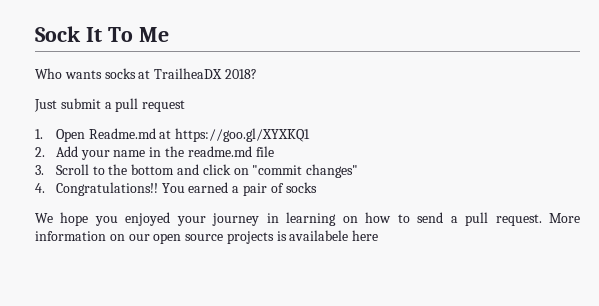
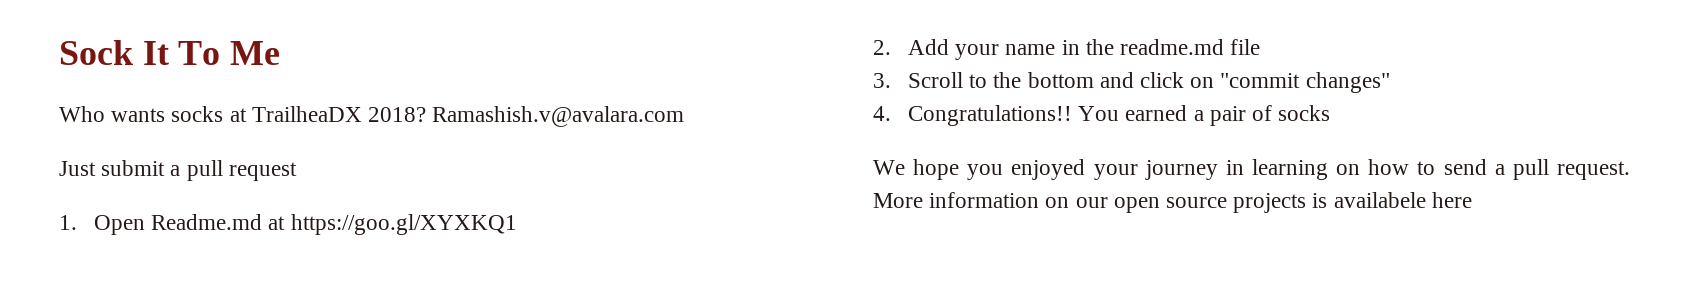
(257, 74) none -> [432,106,685,127] Ramashish.v@avalara.com

